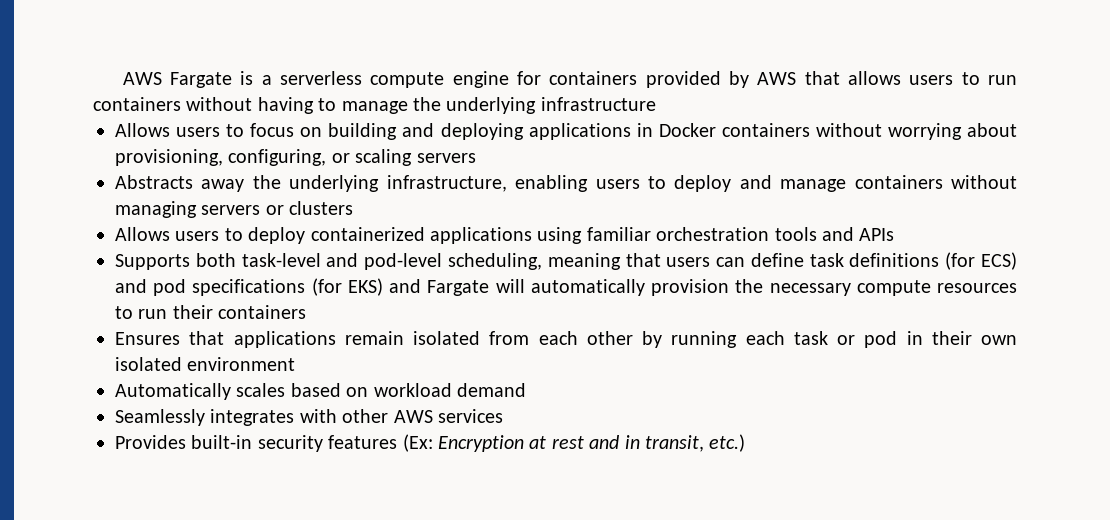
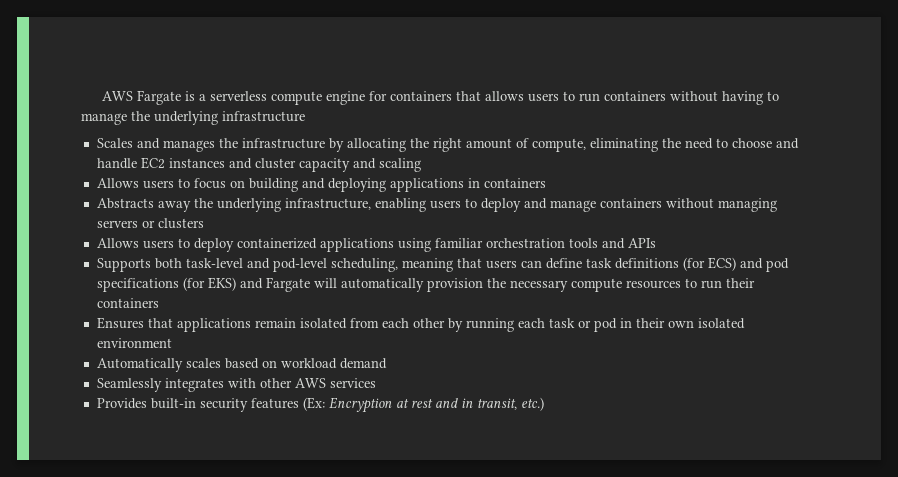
[645,71,797,88] provided by AWS -> (452, 96) none
(656, 104) none -> [96,138,799,152] [96,157,421,172] // Scales and manages the infrastructure by allocating the right amount of compute, eliminating the need to choose and handle EC2 instances and cluster capacity and scaling
[658,123,1017,140] [115,149,476,166] Docker containers without worrying about provisioning, configuring, or scaling servers -> [483,178,546,188] containers

